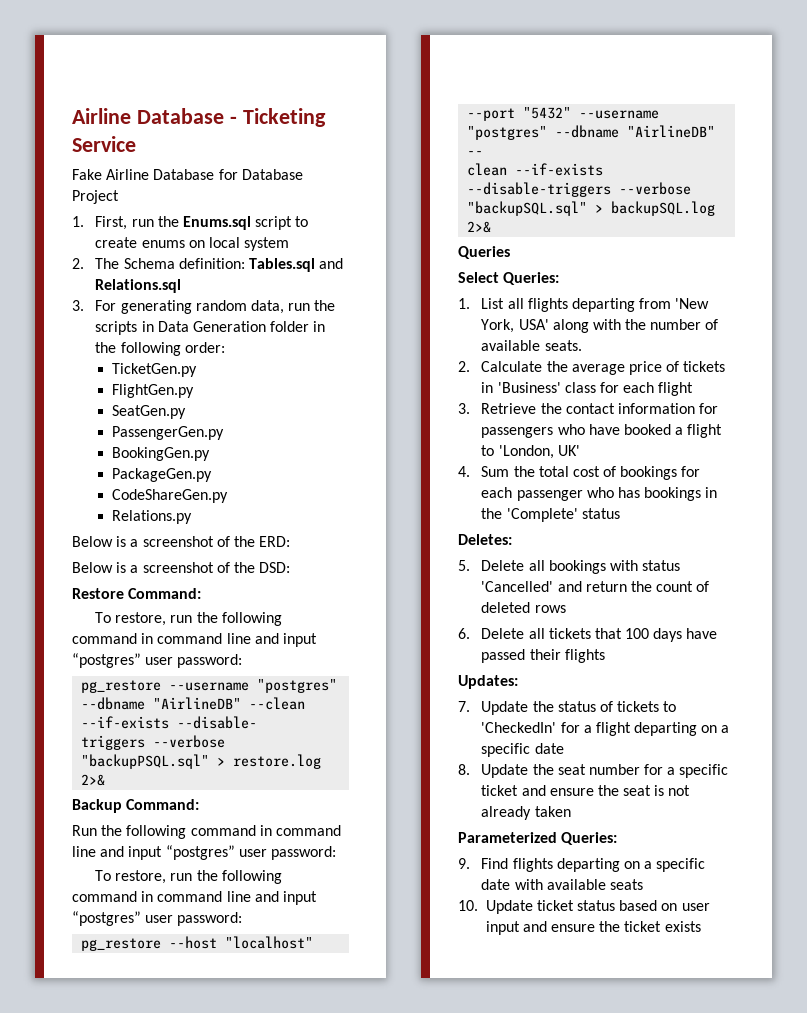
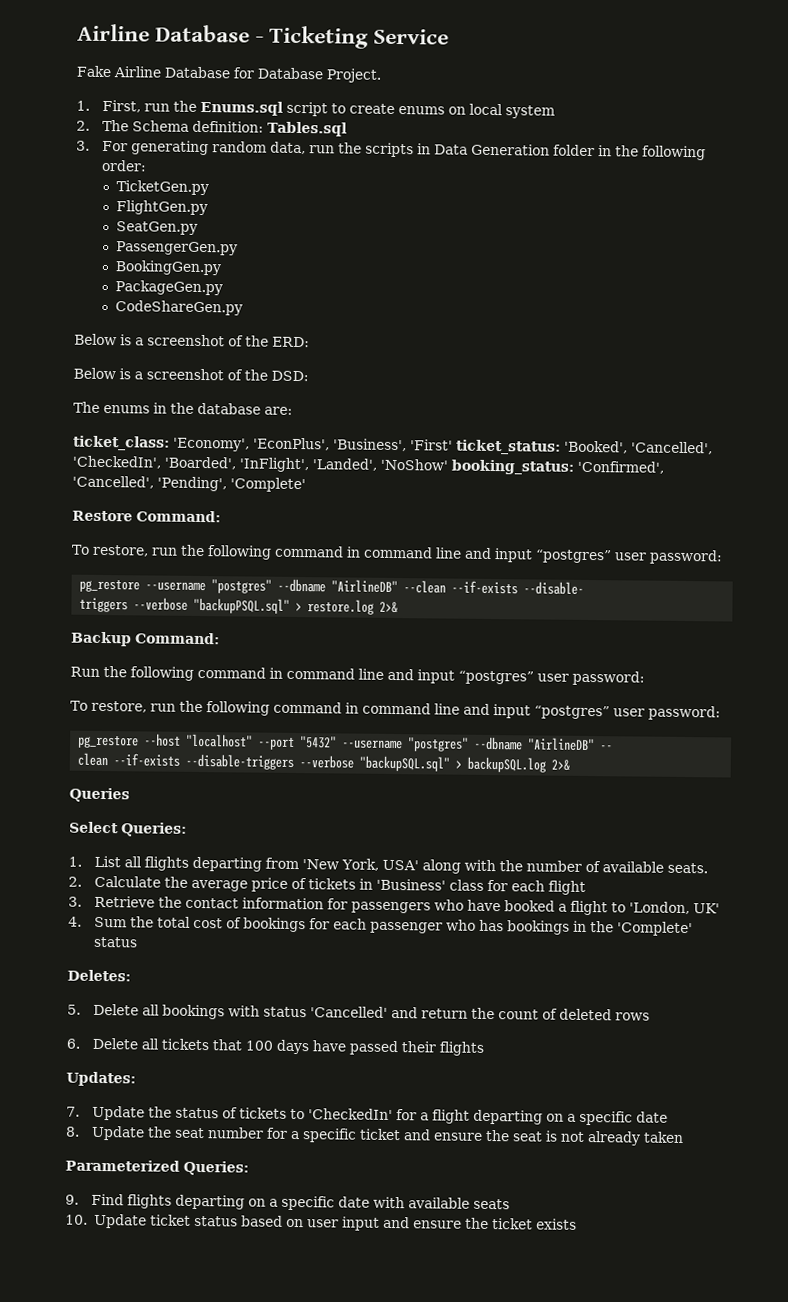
[72,190,119,204] Project -> [325,68,381,83] Project.
[319,258,344,269] [95,279,182,293] and Relations.sql -> (347, 129) none
[112,510,193,524] // Relations.py -> (243, 308) none
(291, 567) none -> [73,401,293,415] [73,435,713,455] [72,455,664,475] [72,475,306,493] // The enums in the database are: // ticket_class: 'Economy', 'EconPlus', 'Business', 'First' ticket_status: 'Booked', 'Cancelled', 'CheckedIn', 'Boarded', 'InFlight', 'Landed', 'NoShow' booking_status: 'Confirmed', 'Cancelled', 'Pending', 'Complete'

